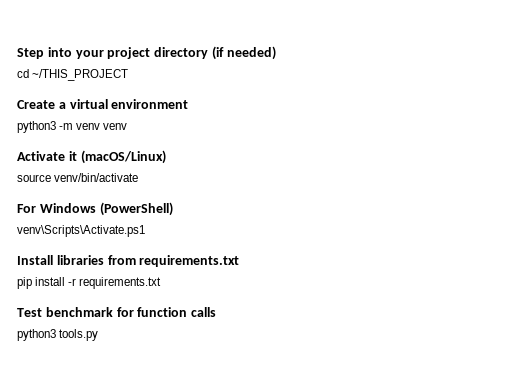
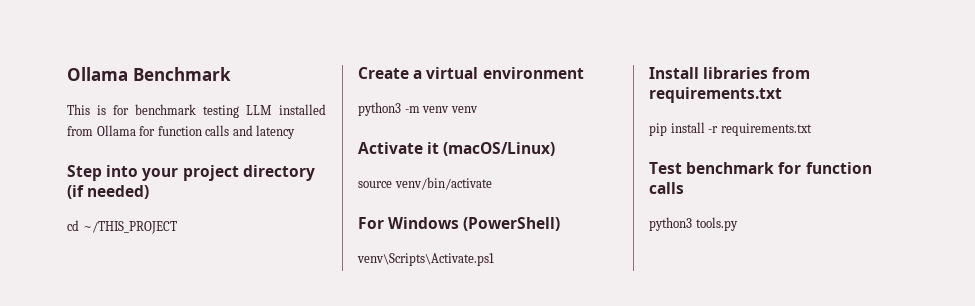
(17, 53) none -> [67,67,231,81] [67,104,326,118] [67,125,296,139] Ollama Benchmark // This is for benchmark testing LLM installed from Ollama for function calls and latency //

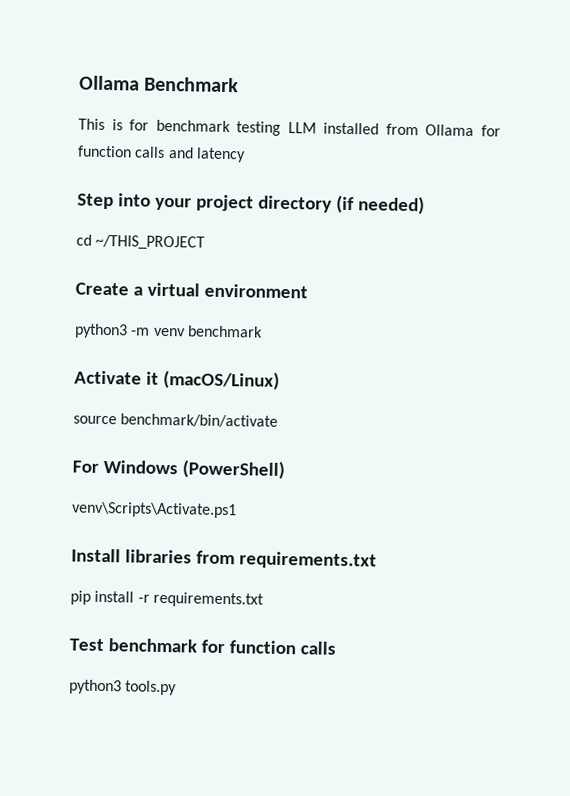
[450,106,478,113] venv -> [187,325,263,338] benchmark
[394,177,492,190] venv/bin/activate -> [120,413,279,428] benchmark/bin/activate

